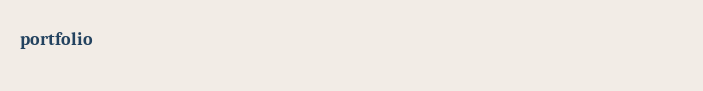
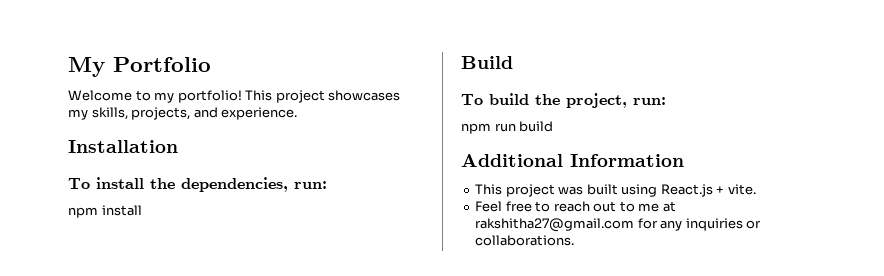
[20,32,93,49] portfolio -> [68,57,211,77] [68,90,401,103] [68,107,298,120] [68,140,178,153] [68,177,327,192] [68,205,142,218] [461,56,513,69] [461,93,666,108] [461,121,554,134] [461,154,684,167] [475,184,756,197] [475,201,676,212] [475,218,762,232] [475,235,575,246] My Portfolio // Welcome to my portfolio! This project showcases my skills, projects, and experience. // Installation // To install the dependencies, run: // npm install // Build // To build the project, run: // npm run build // Additional Information // This project was built using React.js + vite. // Feel free to reach out to me at rakshitha27@gmail.com for any inquiries or collaborations.

